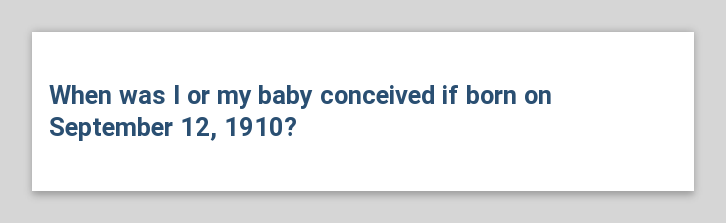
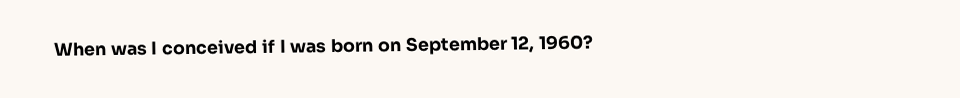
[186,85,460,109] or my baby conceived if -> [161,38,328,56] conceived if I was
[223,117,297,136] 1910? -> [537,34,594,51] 1960?

